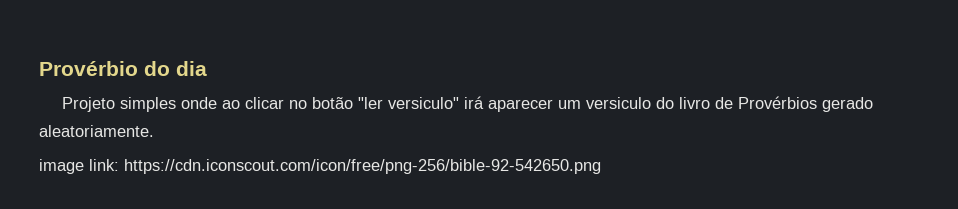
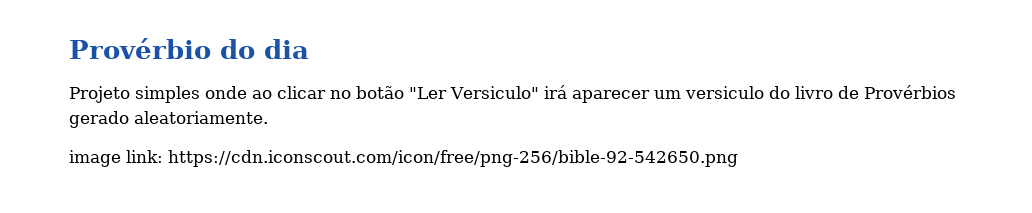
[358,97,460,109] "ler versiculo" -> [409,86,539,99] "Ler Versiculo"

